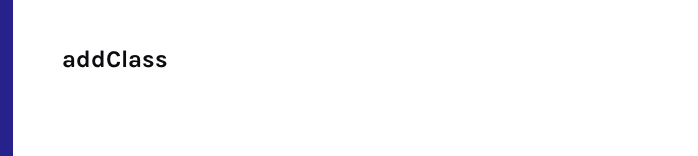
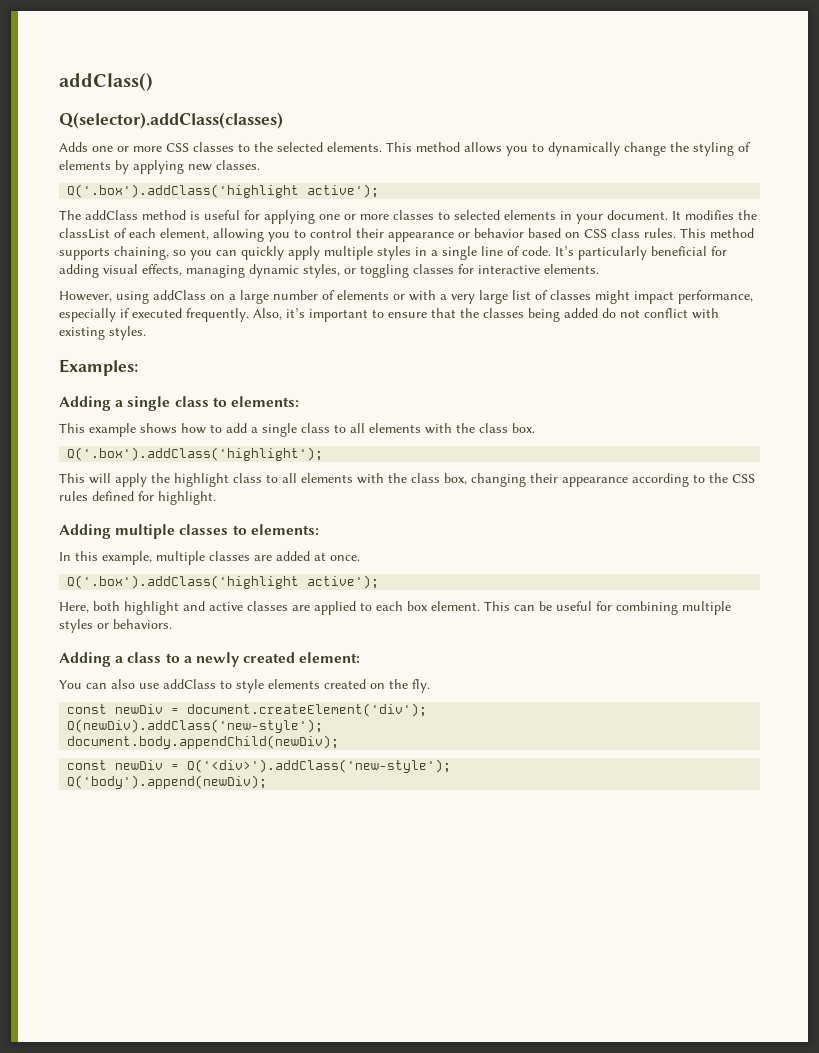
[62,50,168,68] addClass -> [59,73,153,91] [59,112,283,129] [59,142,751,156] [59,160,260,174] [67,184,380,198] [59,210,757,224] [59,228,754,242] [59,246,727,260] [59,264,599,278] [59,290,753,304] [59,308,719,322] [59,326,146,340] [59,359,138,376] [59,396,299,411] [59,423,535,437] [67,447,324,461] [59,473,755,487] [59,491,216,505] [59,524,319,539] [59,551,360,565] [67,575,380,589] [59,601,731,615] [59,619,172,633] [59,652,361,667] [59,679,430,693] [67,703,428,717] [67,719,324,733] [67,735,340,749] [67,759,452,773] [67,775,268,789] addClass() // Q(selector).addClass(classes) // Adds one or more CSS classes to the selected elements. This method allows you to dynamically change the styling of elements by applying new classes. // Q('.box').addClass('highlight active'); // The addClass method is useful for applying one or more classes to selected elements in your document. It modifies the classList of each element, allowing you to control their appearance or behavior based on CSS class rules. This method supports chaining, so you can quickly apply multiple styles in a single line of code. It’s particularly beneficial for adding visual effects, managing dynamic styles, or toggling classes for interactive elements. // However, using addClass on a large number of elements or with a very large list of classes might impact performance, especially if executed frequently. Also, it’s important to ensure that the classes being added do not conflict with existing styles. // Examples: // Adding a single class to elements: // This example shows how to add a single class to all elements with the class box. // Q('.box').addClass('highlight'); // This will apply the highlight class to all elements with the class box, changing their appearance according to the CSS rules defined for highlight. // Adding multiple classes to elements: // In this example, multiple classes are added at once. // Q('.box').addClass('highlight active'); // Here, both highlight and active classes are applied to each box element. This can be useful for combining multiple styles or behaviors. // Adding a class to a newly created element: // You can also use addClass to style elements created on the fly. // const newDiv = document.createElement('div'); // Q(newDiv).addClass('new-style'); // document.body.appendChild(newDiv); // const newDiv = Q('<div>').addClass('new-style'); // Q('body').append(newDiv);

